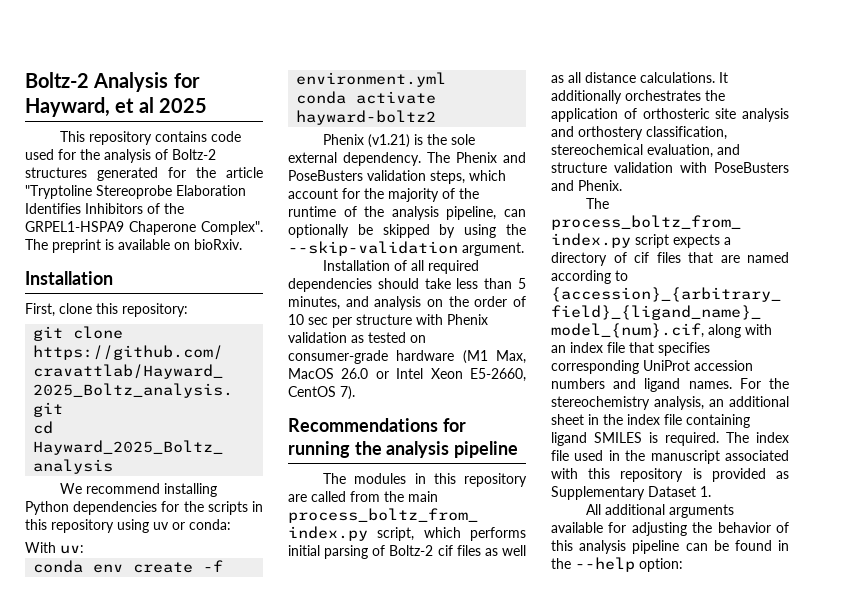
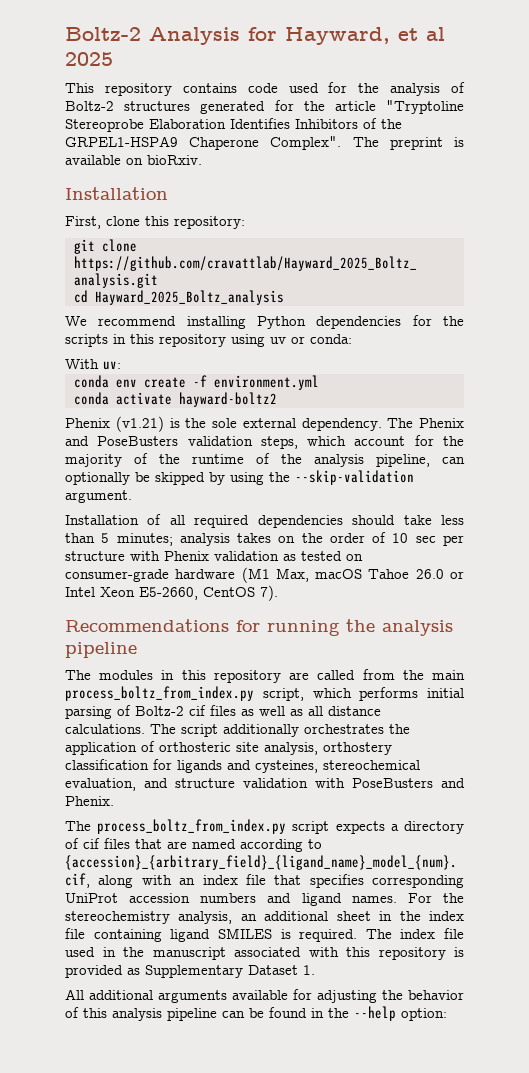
[288,296,422,310] minutes, and analysis -> [116,533,272,546] minutes; analysis takes
[288,368,334,379] MacOS -> [315,569,410,579] macOS Tahoe
[719,72,728,83] It -> [150,724,218,737] The script
[742,108,789,122] [551,126,727,140] analysis and orthostery classification, -> [264,742,392,755] [65,759,318,773] analysis, orthostery classification for ligands and cysteines,

